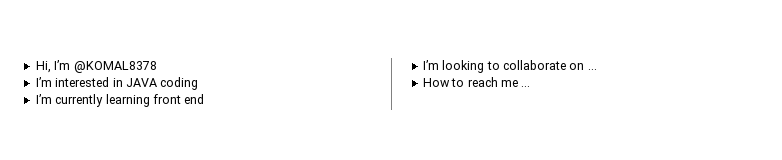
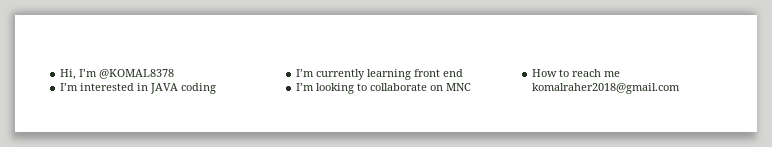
[587,69,597,70] ... -> [446,83,472,91] MNC
[521,86,531,87] ... -> [532,83,681,94] komalraher2018@gmail.com

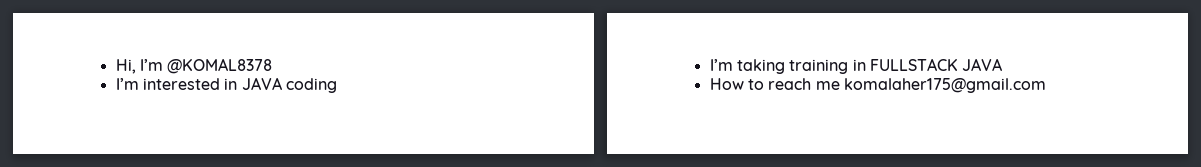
[316,69,464,80] [296,83,472,94] currently learning front end // I’m looking to collaborate on MNC -> [736,58,1003,74] taking training in FULLSTACK JAVA
[532,83,681,94] komalraher2018@gmail.com -> [843,78,1046,93] komalaher175@gmail.com

